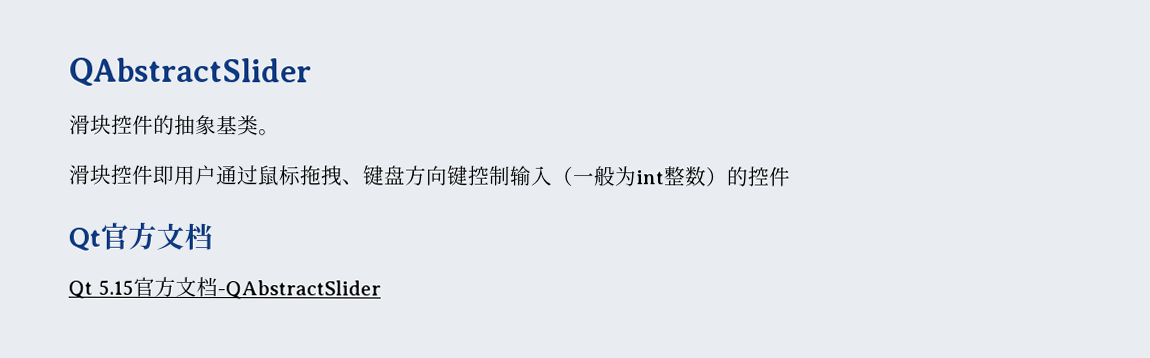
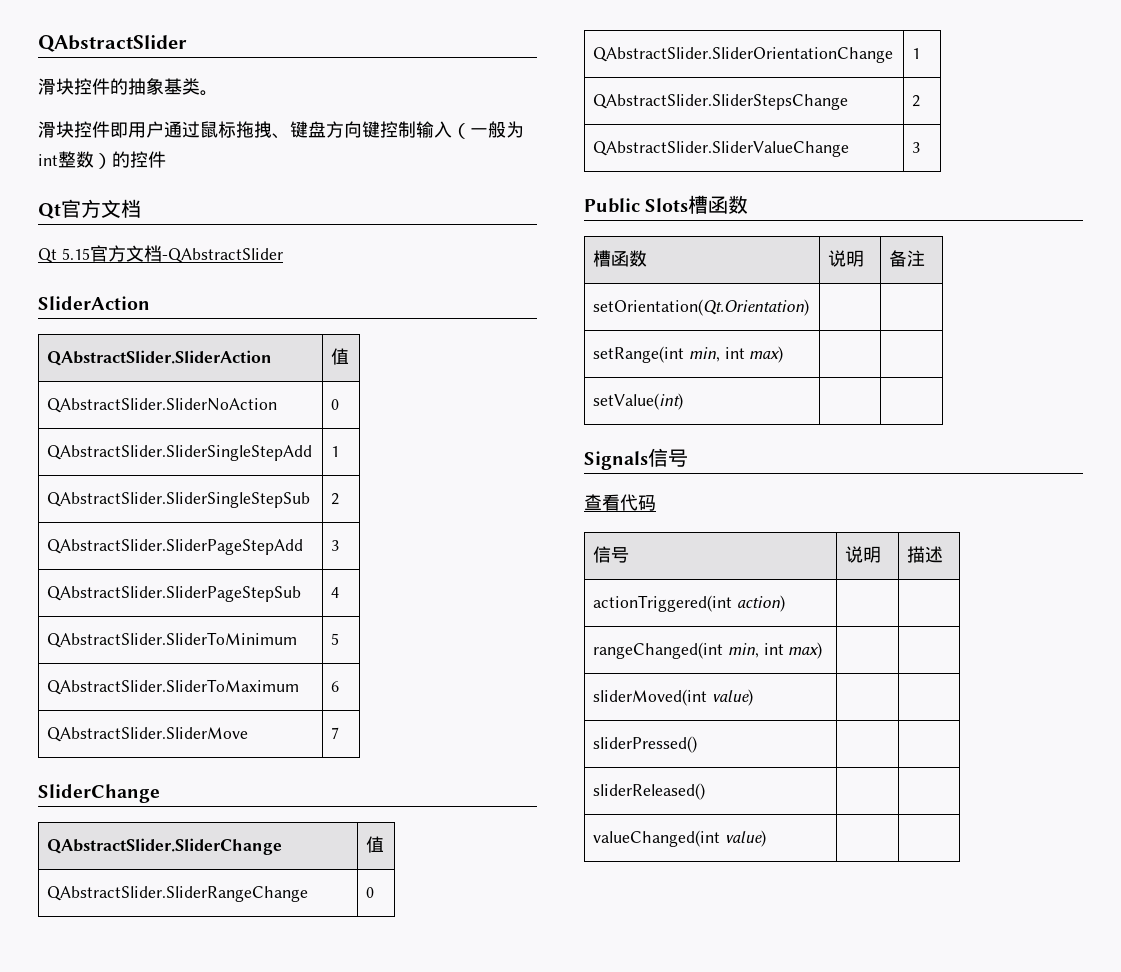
(381, 290) none -> [38,296,150,310] [47,350,273,366] [331,348,350,365] [47,398,278,413] [331,399,340,410] [47,445,313,461] [331,446,340,457] [47,492,311,508] [331,493,340,505] [47,539,304,555] [331,540,340,551] [47,586,302,602] [331,587,340,598] [47,632,298,648] [331,633,340,645] [47,679,300,695] [331,681,340,692] [47,727,249,742] [331,727,340,739] [38,784,160,803] [47,838,283,855] [366,836,385,853] [47,886,309,902] [366,887,375,898] [593,47,894,63] [912,48,921,59] [593,94,849,110] [912,95,921,107] [593,141,850,157] [912,142,921,153] [584,195,749,214] [593,250,648,267] [828,250,865,267] [889,250,926,267] [593,299,810,316] [593,346,784,363] [593,393,684,410] [584,448,688,470] [584,494,656,511] [593,546,630,563] [845,546,882,563] [907,546,944,563] [593,595,785,612] [593,642,823,659] [593,689,753,706] [593,736,698,753] [593,783,706,800] [593,830,766,847] // SliderAction // QAbstractSlider.SliderAction | 值 // QAbstractSlider.SliderNoAction | 0 // QAbstractSlider.SliderSingleStepAdd | 1 // QAbstractSlider.SliderSingleStepSub | 2 // QAbstractSlider.SliderPageStepAdd | 3 // QAbstractSlider.SliderPageStepSub | 4 // QAbstractSlider.SliderToMinimum | 5 // QAbstractSlider.SliderToMaximum | 6 // QAbstractSlider.SliderMove | 7 // SliderChange // QAbstractSlider.SliderChange | 值 // QAbstractSlider.SliderRangeChange | 0 // QAbstractSlider.SliderOrientationChange | 1 // QAbstractSlider.SliderStepsChange | 2 // QAbstractSlider.SliderValueChange | 3 // Public Slots槽函数 // 槽函数 | 说明 | 备注 // setOrientation(Qt.Orientation) | | // setRange(int min, int max) | | // setValue(int) | | // Signals信号 // 查看代码 // 信号 | 说明 | 描述 // actionTriggered(int action) | | // rangeChanged(int min, int max) | | // sliderMoved(int value) | | // sliderPressed() | | // sliderReleased() | | // valueChanged(int value) | |

